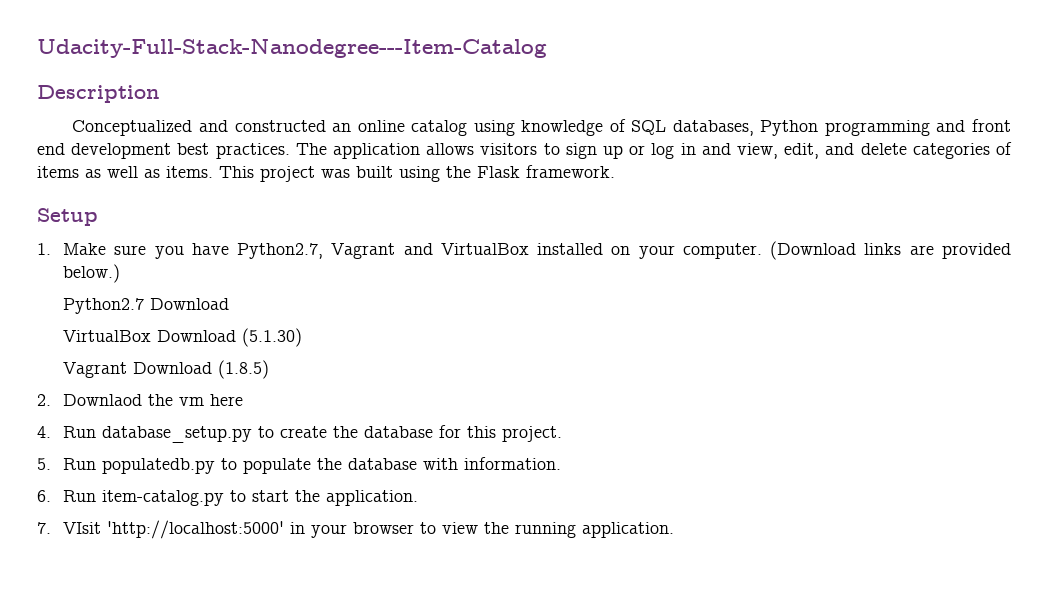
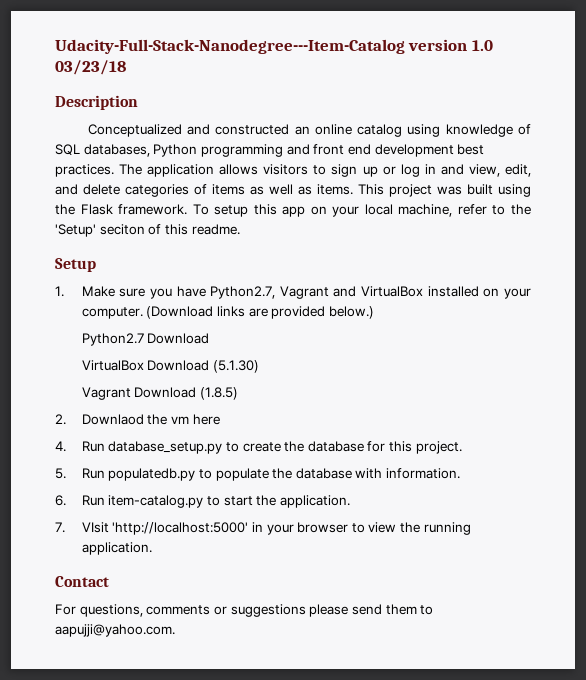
(547, 48) none -> [408,39,493,51] [55,60,126,75] version 1.0 03/23/18
(615, 171) none -> [192,204,532,217] [55,224,240,237] To setup this app on your local machine, refer to the 'Setup' seciton of this readme.
(675, 530) none -> [55,576,109,587] [55,604,434,617] [55,624,175,637] // Contact // For questions, comments or suggestions please send them to aapujji@yahoo.com.

